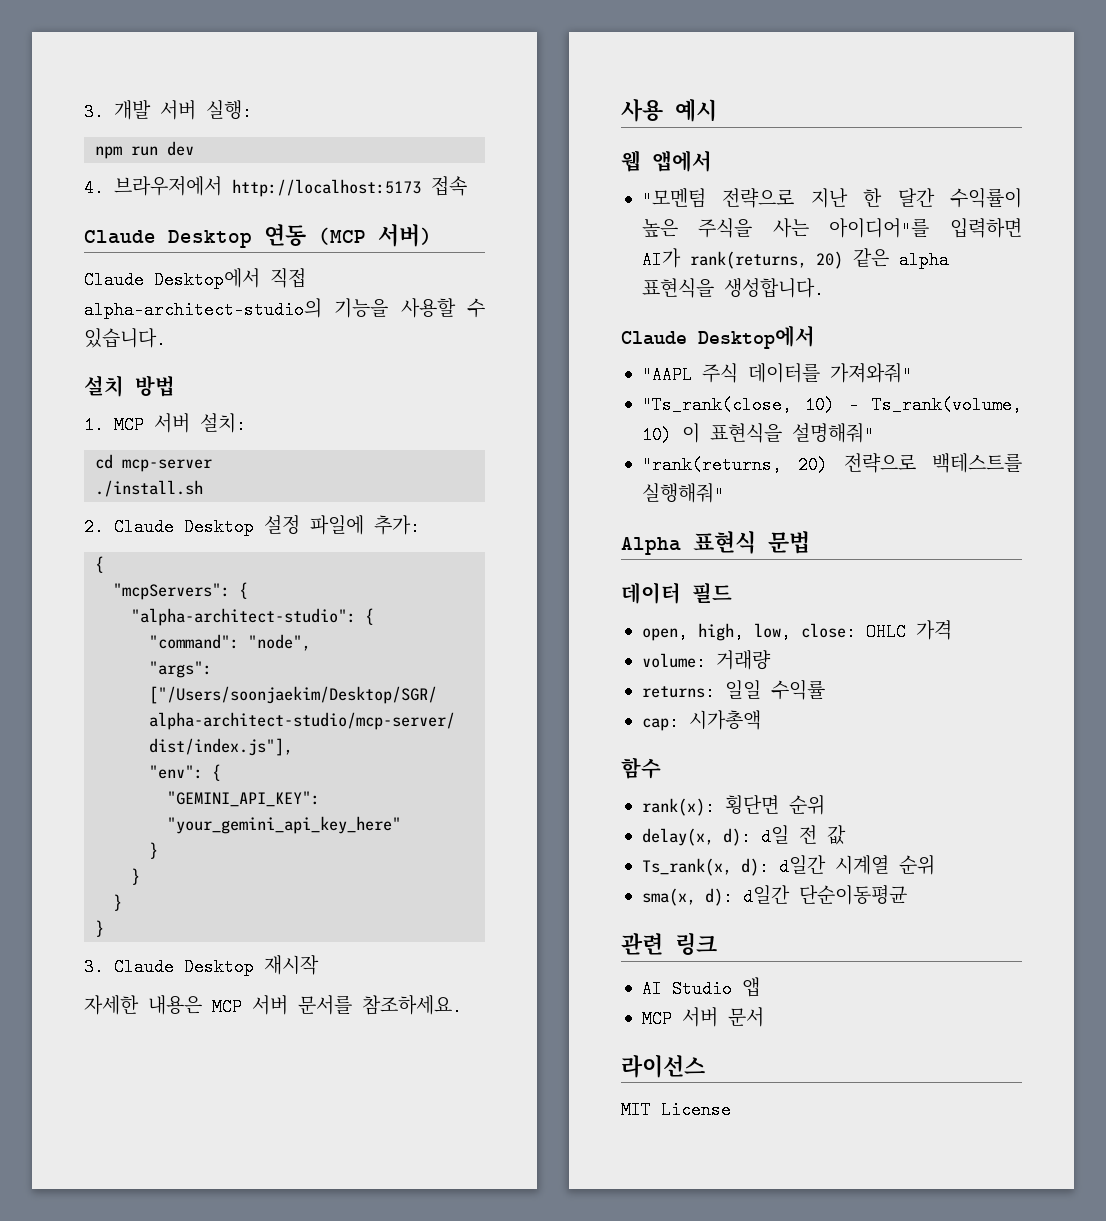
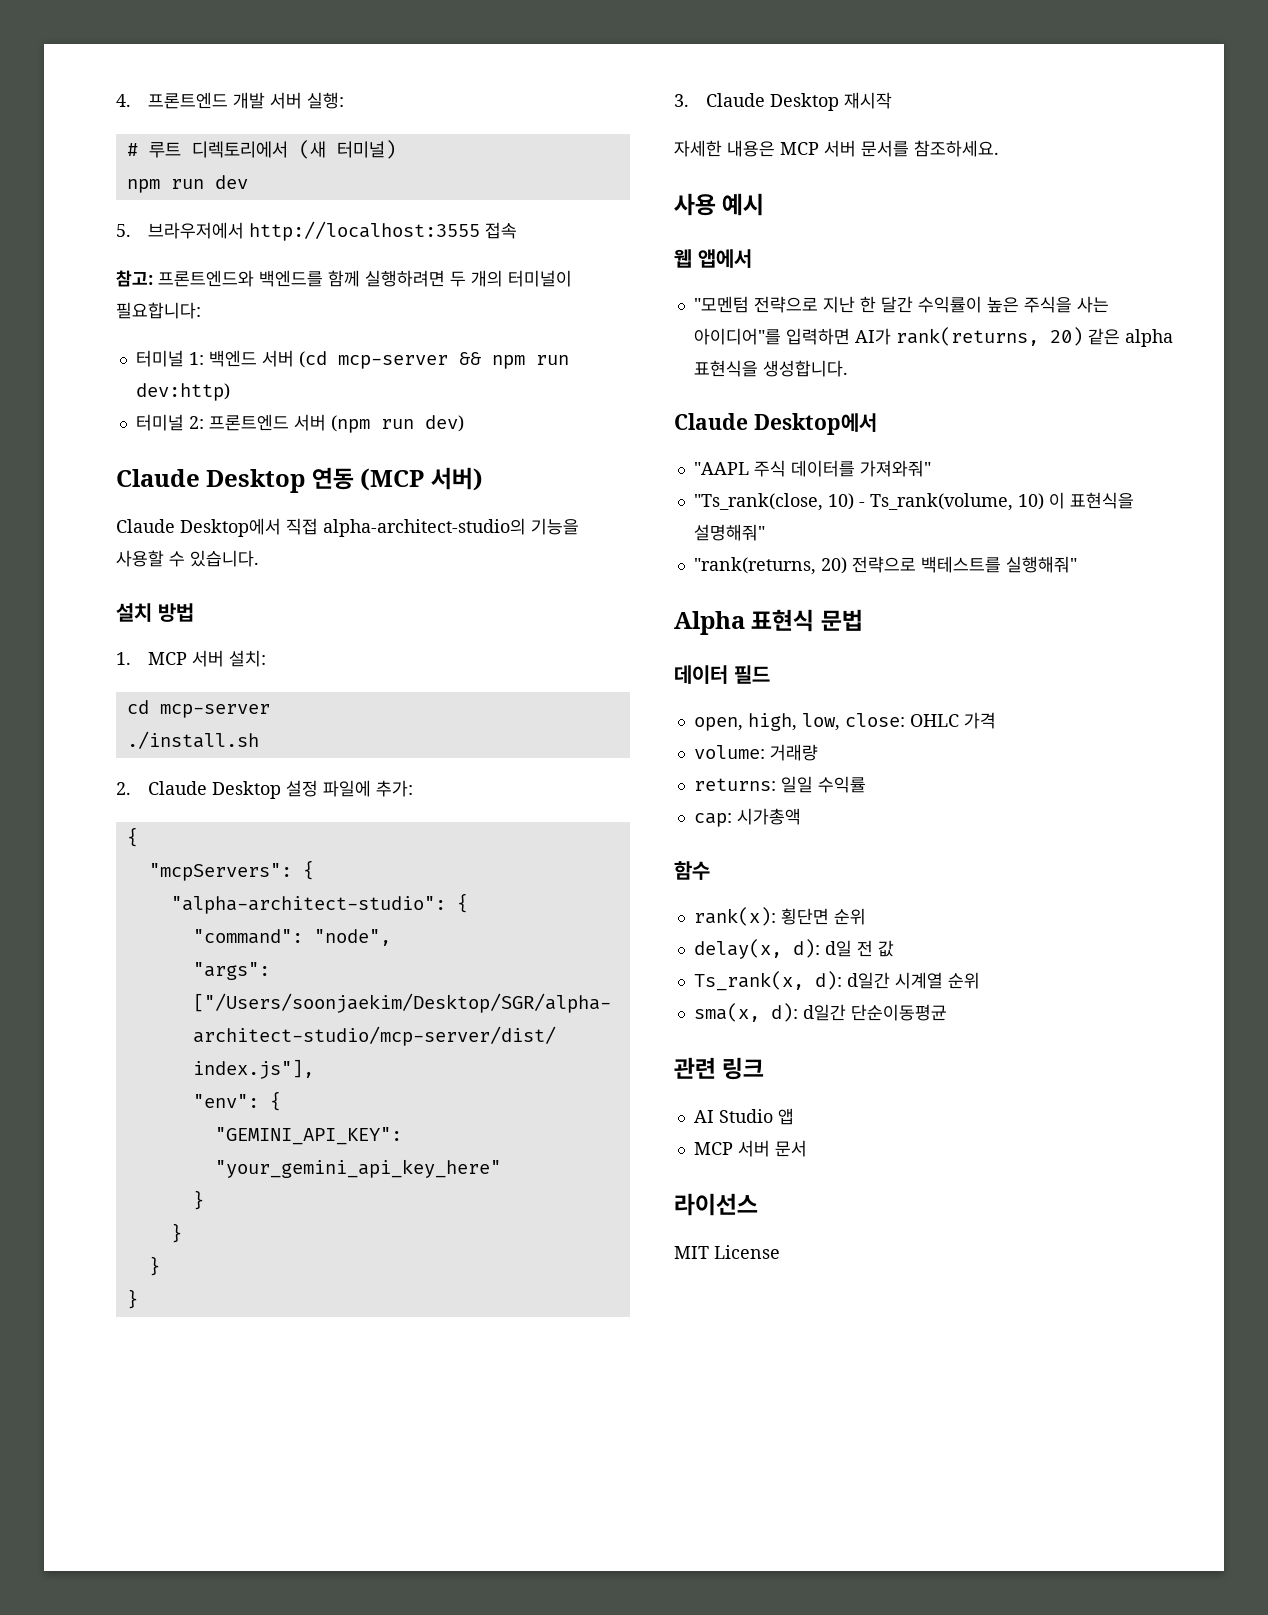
[84,103,104,121] 3. -> [116,92,228,109] 4. 프론트엔드
[95,141,195,159] [84,176,467,197] npm run dev // 4. 브라우저에서 http://localhost:5173 접속 -> [126,140,396,159] [126,175,248,193] [116,221,517,241] [116,270,572,287] [116,302,201,319] [135,350,569,369] [135,383,230,401] [135,414,464,433] # 루트 디렉토리에서 (새 터미널) // npm run dev // 5. 브라우저에서 http://localhost:3555 접속 // 참고: 프론트엔드와 백엔드를 함께 실행하려면 두 개의 터미널이 필요합니다: // 터미널 1: 백엔드 서버 (cd mcp-server && npm run dev:http) // 터미널 2: 프론트엔드 서버 (npm run dev)

